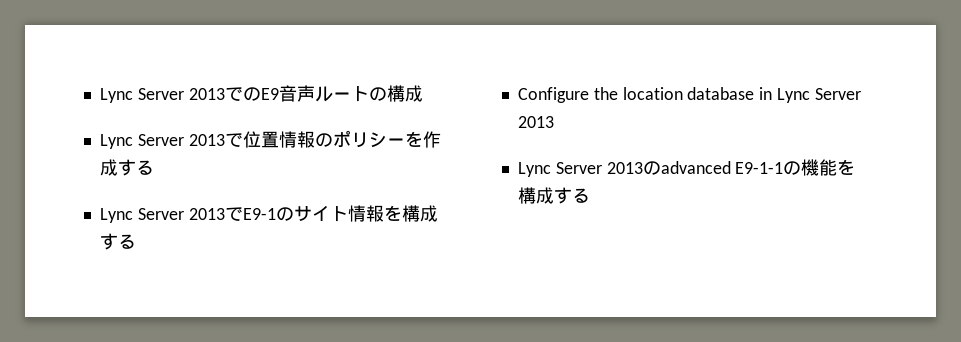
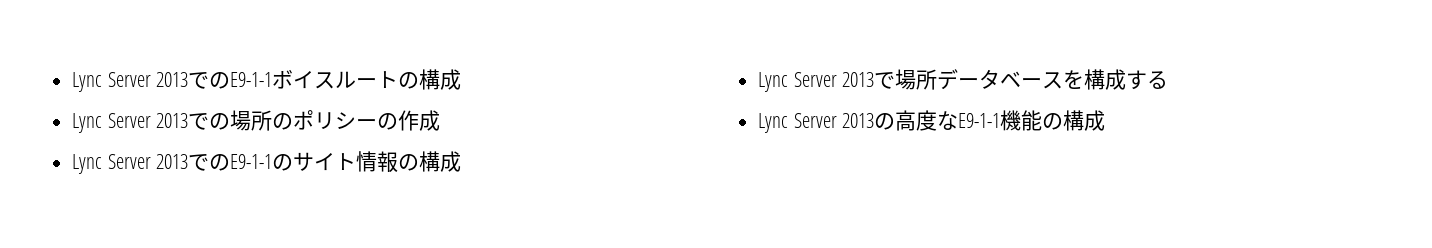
[99,85,315,103] Lync Server 2013でのE9音声 -> [72,69,336,92] Lync Server 2013でのE9-1-1ボイス
[242,131,315,148] 位置情報 -> [209,110,273,131] の場所
[404,131,441,148] を作 -> [377,110,441,131] [72,151,462,174] [758,69,1106,92] の作成 // Lync Server 2013でのE9-1-1のサイト情報の構成 // Lync Server 2013で場所データベースを構
[224,205,438,222] [99,233,136,250] [517,87,861,103] [517,116,554,128] [517,159,856,177] [517,187,590,204] でE9-1のサイト情報を構成する // Configure the location database in Lync Server 2013 // Lync Server 2013のadvanced E9-1-1の機能を構成する -> [874,110,1106,131] の高度なE9-1-1機能の構成

